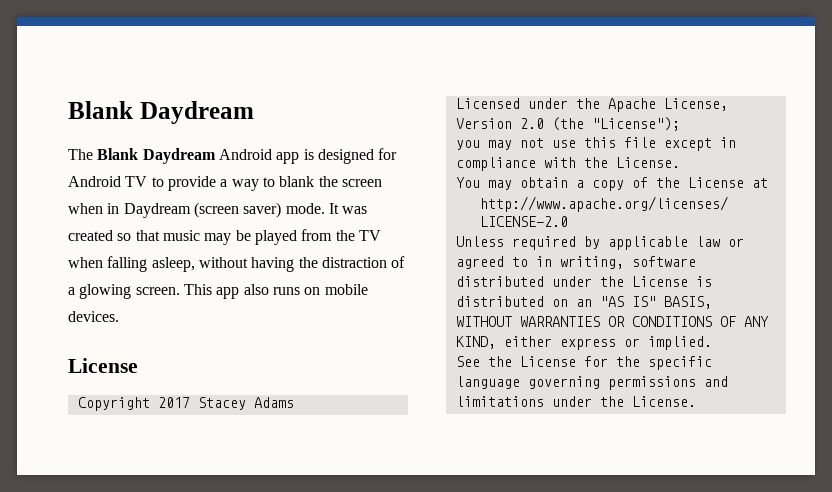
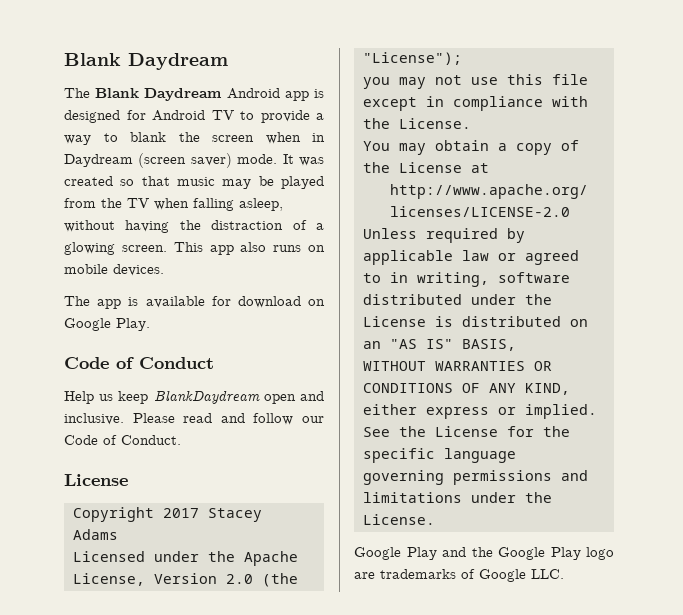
(119, 316) none -> [64,296,325,309] [64,318,150,331] [64,357,214,369] [64,390,324,404] [64,413,324,425] [64,435,181,445] // The app is available for download on Google Play. // Code of Conduct // Help us keep BlankDaydream open and inclusive. Please read and follow our Code of Conduct.
(696, 401) none -> [354,547,614,560] [354,569,564,582] // Google Play and the Google Play logo are trademarks of Google LLC.

